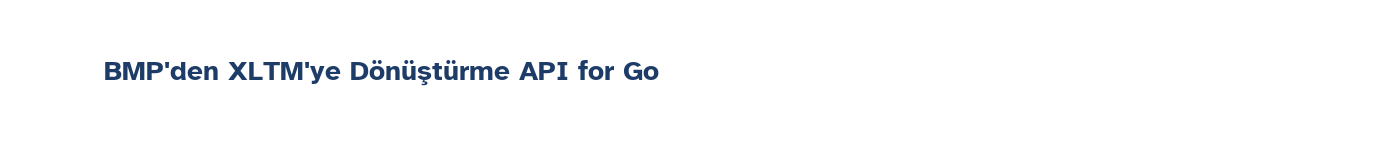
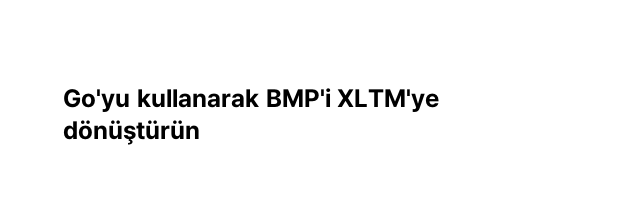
[104,60,659,86] BMP'den XLTM'ye Dönüştürme API for Go -> [63,88,440,112] [63,120,200,145] Go'yu kullanarak BMP'i XLTM'ye dönüştürün

